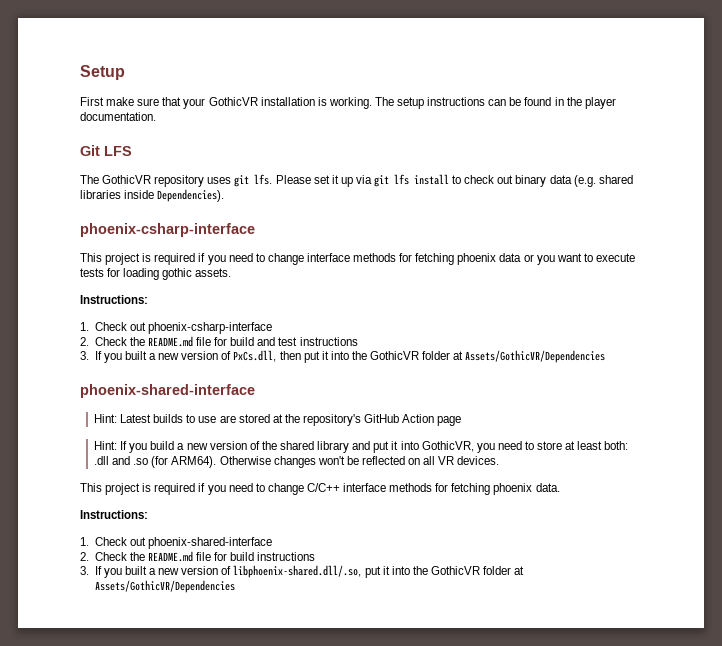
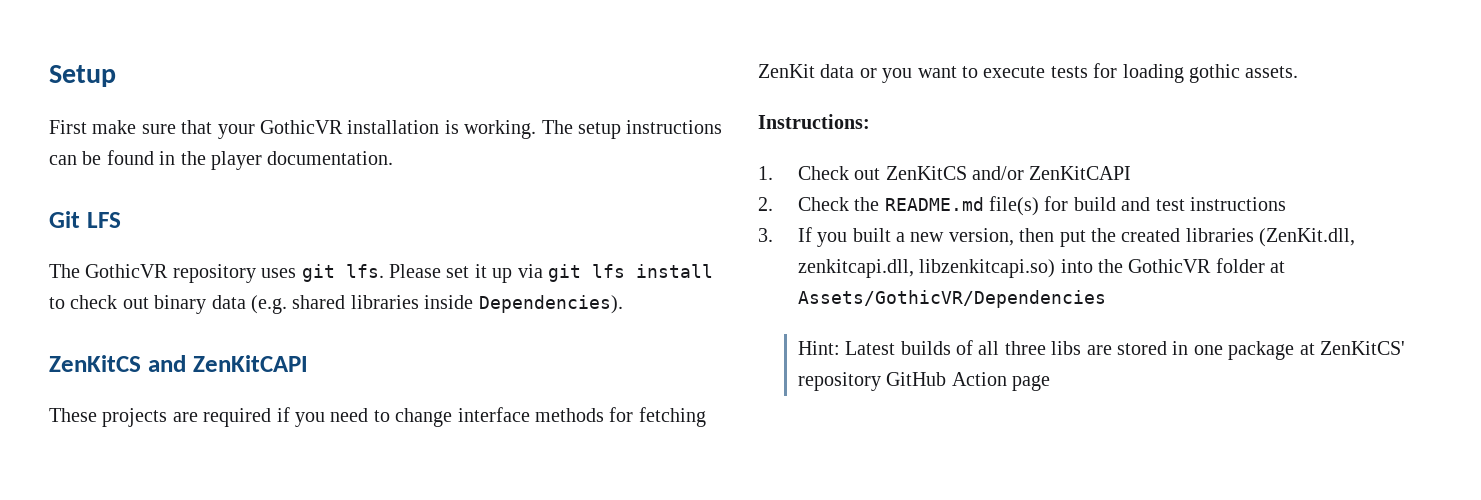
[80,223,255,237] [80,253,152,265] phoenix-csharp-interface // This project is -> [49,355,308,372] [49,408,198,427] ZenKitCS and ZenKitCAPI // These projects are
[457,253,497,265] phoenix -> [758,64,815,78] ZenKit
[147,322,272,334] [80,336,212,347] phoenix-csharp-interface // 2. Check the README.md file -> [885,166,1132,180] [758,196,1039,216] ZenKitCS and/or ZenKitCAPI // 2. Check the README.md file(s)
[181,350,606,363] [80,384,255,398] version of PxCs.dll, then put it into the GothicVR folder at Assets/GothicVR/Dependencies // phoenix-shared-interface -> [948,228,1356,247] [797,258,1286,278] [797,290,1106,308] version, then put the created libraries (ZenKit.dll, zenkitcapi.dll, libzenkitcapi.so) into the GothicVR folder at Assets/GothicVR/Dependencies
[186,414,462,426] [94,441,629,453] [94,456,500,468] [80,483,560,495] [80,510,148,519] [80,537,272,549] [80,551,316,562] [80,565,525,578] [94,580,235,593] to use are stored at the repository's GitHub Action page // Hint: If you build a new version of the shared library and put it into GothicVR, you need to store at least both: .dll and .so (for ARM64). Otherwise changes won't be reflected on all VR devices. // This project is required if you need to change C/C++ interface methods for fetching phoenix data. // Instructions: // 1. Check out phoenix-shared-interface // 2. Check the README.md file for build instructions // 3. If you built a new version of libphoenix-shared.dll/.so, put it into the GothicVR folder at Assets/GothicVR/Dependencies -> [955,340,1405,360] [797,372,1050,391] of all three libs are stored in one package at ZenKitCS' repository GitHub Action page

